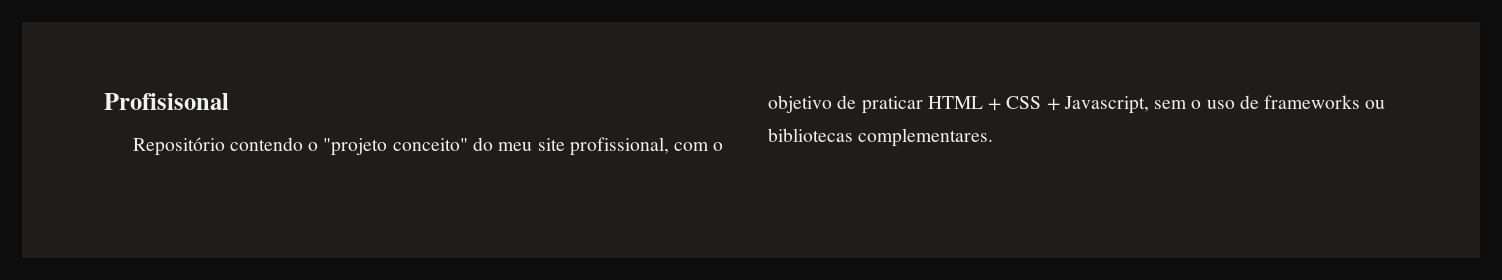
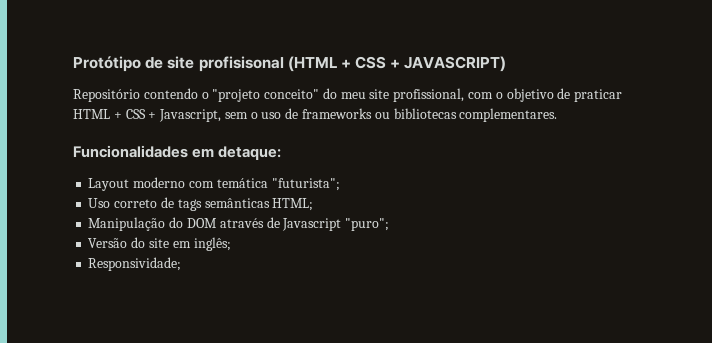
[104,93,229,110] Profisisonal -> [73,56,507,72] Protótipo de site profisisonal (HTML + CSS + JAVASCRIPT)
(994, 137) none -> [73,145,282,160] [88,177,340,191] [88,197,314,211] [88,217,390,231] [88,237,231,251] [88,257,182,271] // Funcionalidades em detaque: // Layout moderno com temática "futurista"; // Uso correto de tags semânticas HTML; // Manipulação do DOM através de Javascript "puro"; // Versão do site em inglês; // Responsividade;

